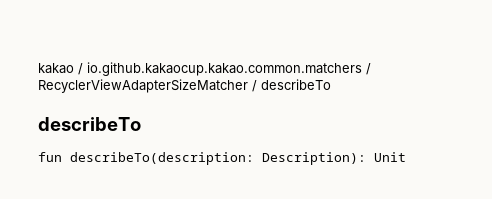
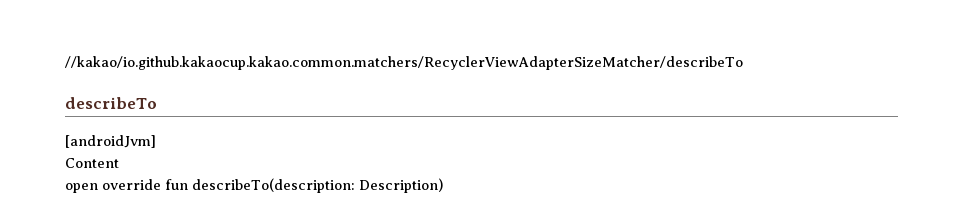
[38,62,371,76] [38,79,331,93] [38,117,141,131] [38,152,406,165] kakao / io.github.kakaocup.kakao.common.matchers / RecyclerViewAdapterSizeMatcher / describeTo // describeTo // fun describeTo(description: Description): Unit -> [65,56,743,70] [65,97,157,109] [65,135,156,148] [65,158,119,168] [65,178,443,193] //kakao/io.github.kakaocup.kakao.common.matchers/RecyclerViewAdapterSizeMatcher/describeTo // describeTo // [androidJvm] // Content // open override fun describeTo(description: Description)

